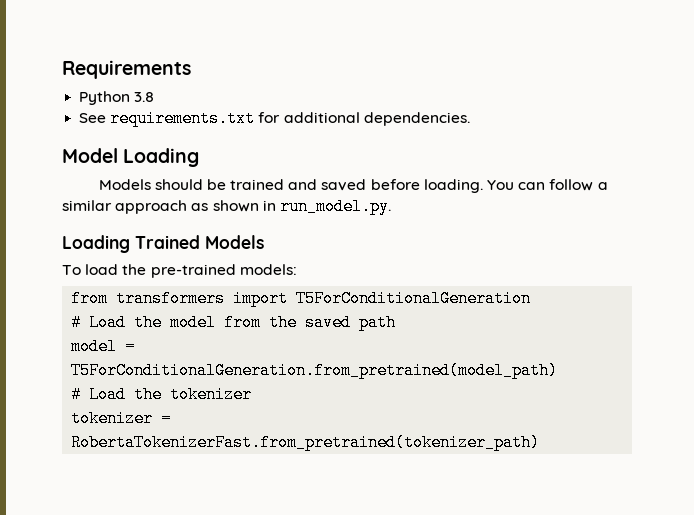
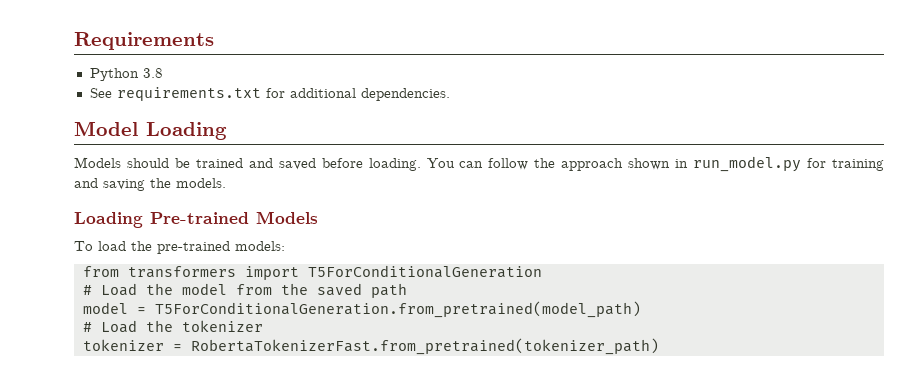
[597,182,608,190] [62,198,391,215] [62,235,200,253] a similar approach as shown in run_model.py. // Loading Trained -> [534,156,885,172] [74,178,226,191] [74,212,249,228] the approach shown in run_model.py for training and saving the models. // Loading Pre-trained

